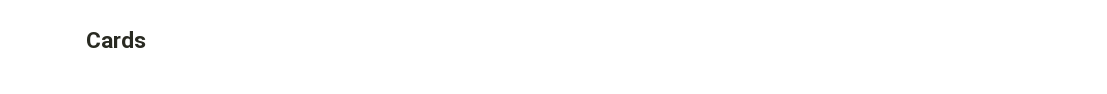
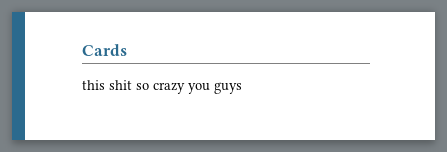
(146, 39) none -> [82,80,242,94] // this shit so crazy you guys

